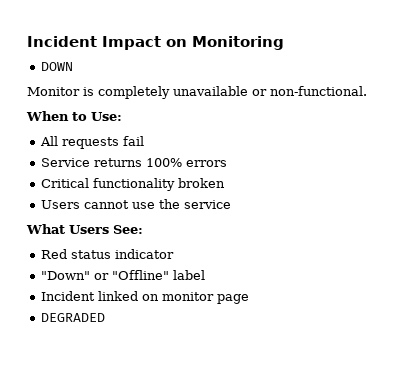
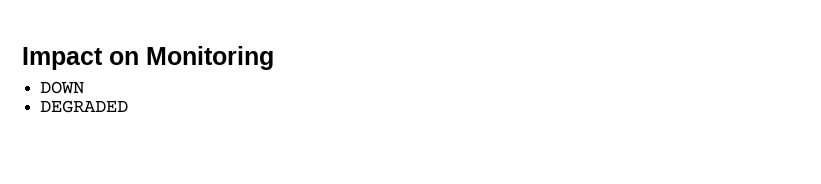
[27,36,97,47] Incident -> (22, 58) none
[27,86,367,99] [26,111,122,121] [39,136,144,149] [40,158,227,167] [40,178,225,191] [40,199,231,209] [26,224,143,234] [40,249,174,259] [40,270,205,280] [40,291,249,304] // Monitor is completely unavailable or non-functional. // When to Use: // All requests fail // Service returns 100% errors // Critical functionality broken // Users cannot use the service // What Users See: // Red status indicator // "Down" or "Offline" label // Incident linked on monitor page -> (84, 87) none

